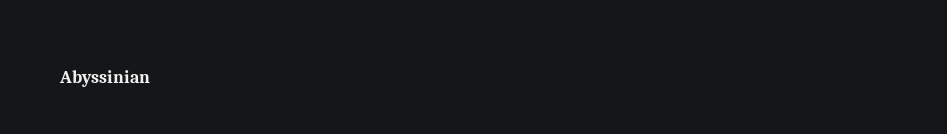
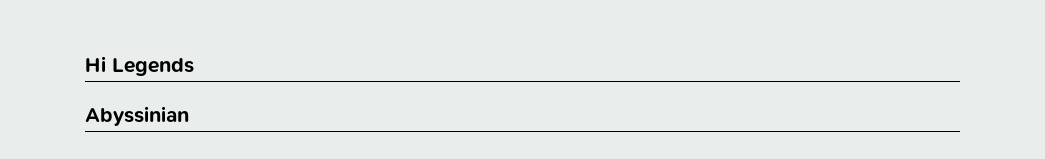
(59, 78) none -> [85,56,194,76] Hi Legends //

